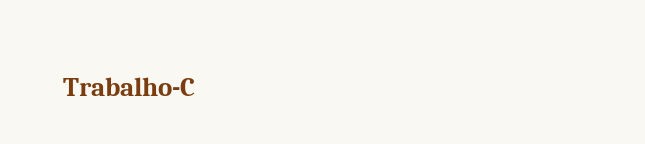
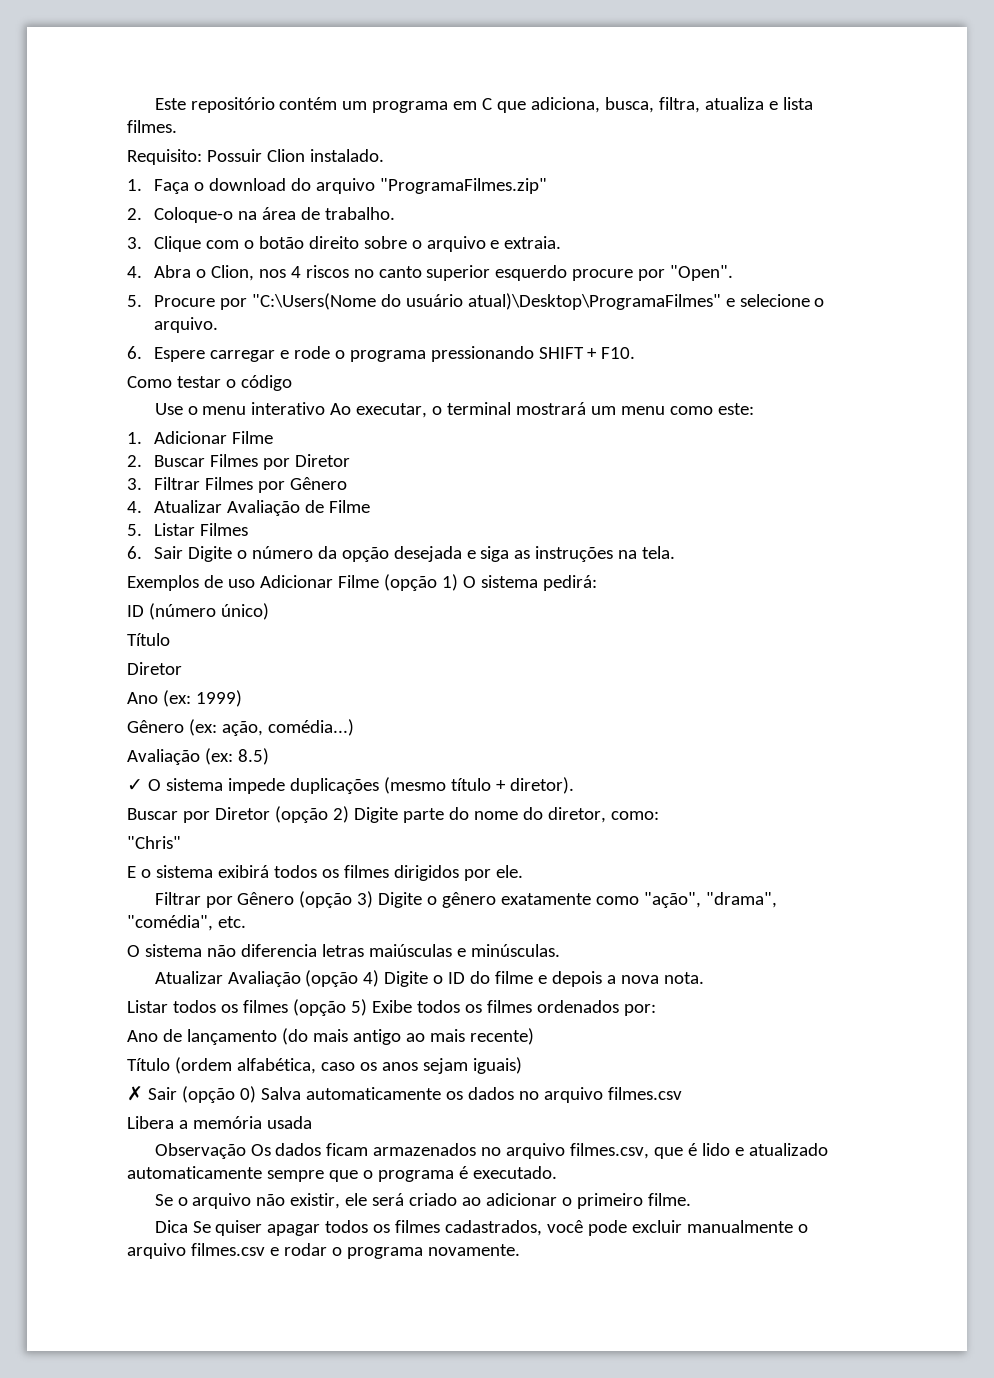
[63,77,195,96] Trabalho-C -> [154,97,814,113] [127,120,177,133] [127,149,384,165] [127,178,547,194] [127,207,395,223] [127,236,562,252] [127,265,734,281] [127,293,825,310] [153,317,218,333] [127,346,636,362] [127,375,292,391] [154,402,755,418] [127,431,273,444] [127,454,350,470] [127,477,347,493] [127,500,370,516] [127,523,248,536] [127,546,676,562] [127,574,597,591] [127,603,269,620] [127,633,170,646] [127,662,182,675] [127,690,242,707] [127,719,354,736] [127,748,269,765] [127,777,574,794] [127,806,659,823] [127,836,181,849] [127,865,523,881] [154,891,778,908] [127,915,246,931] [127,944,560,957] [154,970,705,987] [127,999,656,1016] [127,1028,534,1045] [127,1057,522,1074] [127,1086,682,1103] [127,1116,312,1129] [154,1143,829,1159] [127,1166,557,1182] [154,1193,692,1209] [154,1220,809,1236] [127,1243,520,1259] Este repositório contém um programa em C que adiciona, busca, filtra, atualiza e lista filmes. // Requisito: Possuir Clion instalado. // 1. Faça o download do arquivo "ProgramaFilmes.zip" // 2. Coloque-o na área de trabalho. // 3. Clique com o botão direito sobre o arquivo e extraia. // 4. Abra o Clion, nos 4 riscos no canto superior esquerdo procure por "Open". // 5. Procure por "C:\Users(Nome do usuário atual)\Desktop\ProgramaFilmes" e selecione o arquivo. // 6. Espere carregar e rode o programa pressionando SHIFT + F10. // Como testar o código // Use o menu interativo Ao executar, o terminal mostrará um menu como este: // 1. Adicionar Filme // 2. Buscar Filmes por Diretor // 3. Filtrar Filmes por Gênero // 4. Atualizar Avaliação de Filme // 5. Listar Filmes // 6. Sair Digite o número da opção desejada e siga as instruções na tela. // Exemplos de uso Adicionar Filme (opção 1) O sistema pedirá: // ID (número único) // Título // Diretor // Ano (ex: 1999) // Gênero (ex: ação, comédia...) // Avaliação (ex: 8.5) // ✓ O sistema impede duplicações (mesmo título + diretor). // Buscar por Diretor (opção 2) Digite parte do nome do diretor, como: // "Chris" // E o sistema exibirá todos os filmes dirigidos por ele. // Filtrar por Gênero (opção 3) Digite o gênero exatamente como "ação", "drama", "comédia", etc. // O sistema não diferencia letras maiúsculas e minúsculas. // Atualizar Avaliação (opção 4) Digite o ID do filme e depois a nova nota. // Listar todos os filmes (opção 5) Exibe todos os filmes ordenados por: // Ano de lançamento (do mais antigo ao mais recente) // Título (ordem alfabética, caso os anos sejam iguais) // ✗ Sair (opção 0) Salva automaticamente os dados no arquivo filmes.csv // Libera a memória usada // Observação Os dados ficam armazenados no arquivo filmes.csv, que é lido e atualizado automaticamente sempre que o programa é executado. // Se o arquivo não existir, ele será criado ao adicionar o primeiro filme. // Dica Se quiser apagar todos os filmes cadastrados, você pode excluir manualmente o arquivo filmes.csv e rodar o programa novamente.

